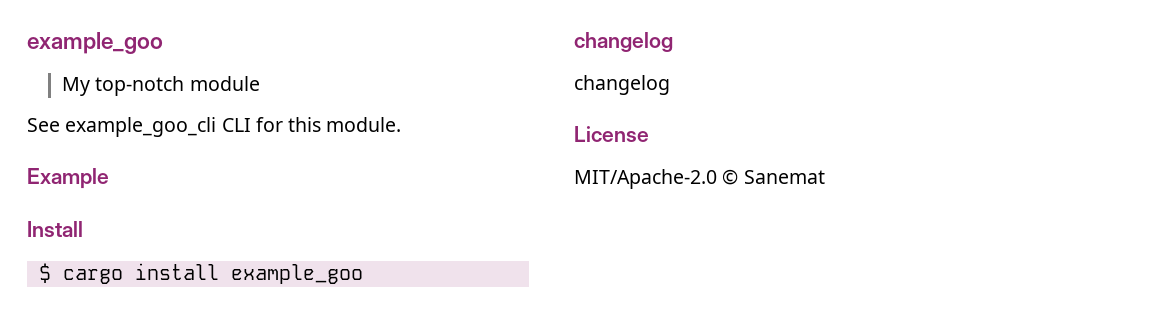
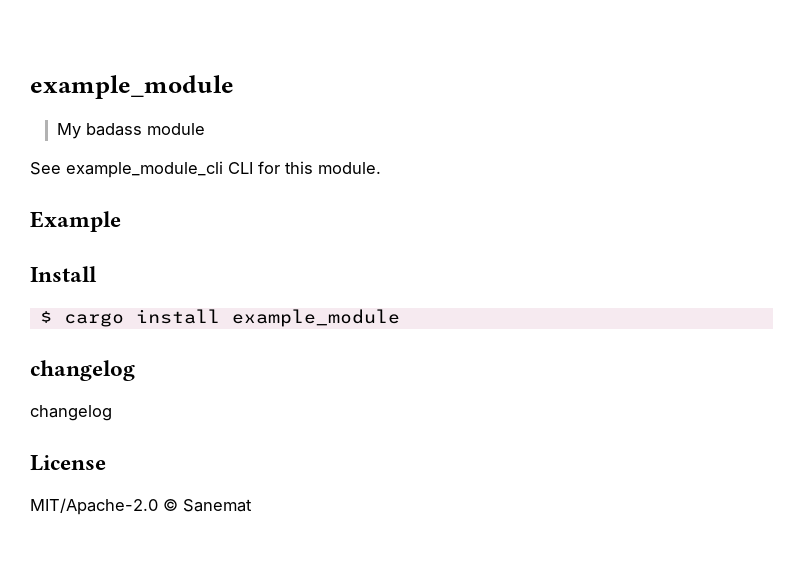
[27,32,163,54] example_goo -> [30,75,234,99] example_module
[95,76,185,96] top-notch -> [85,123,142,136] badass
[65,117,217,137] example_goo_cli -> [66,161,223,178] example_module_cli
[230,264,363,284] example_goo -> [231,309,400,327] example_module

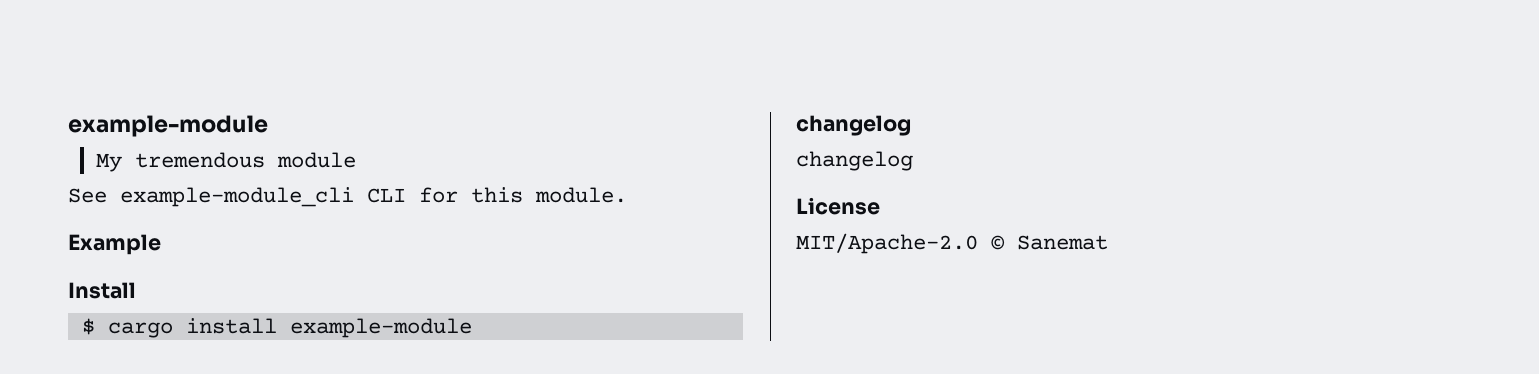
[30,75,234,99] example_module -> [68,115,268,137] example-module
[85,123,142,136] badass -> [134,152,265,168] tremendous
[66,161,223,178] example_module_cli -> [120,187,354,207] example-module_cli
[231,309,400,327] example_module -> [289,318,472,338] example-module

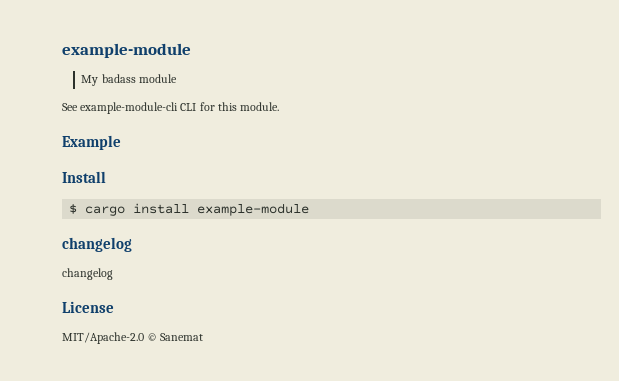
[134,152,265,168] tremendous -> [101,74,136,83] badass
[120,187,354,207] example-module_cli -> [80,102,179,114] example-module-cli

